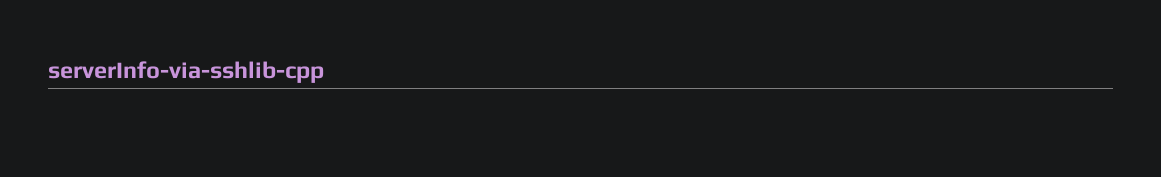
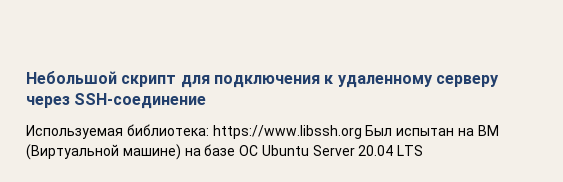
[48,61,324,83] serverInfo-via-sshlib-cpp -> [26,71,499,88] [26,93,207,109] [26,124,499,139] [26,144,424,160] Небольшой скрипт для подключения к удаленному серверу через SSH-соединение // Используемая библиотека: https://www.libssh.org Был испытан на ВМ (Виртуальной машине) на базе ОС Ubuntu Server 20.04 LTS

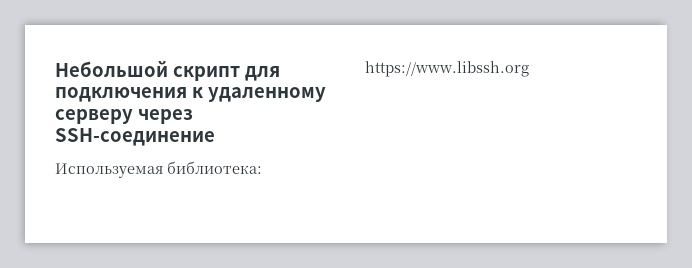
[365,125,499,136] [26,144,424,160] Был испытан на ВМ (Виртуальной машине) на базе ОС Ubuntu Server 20.04 LTS -> (529, 69) none

